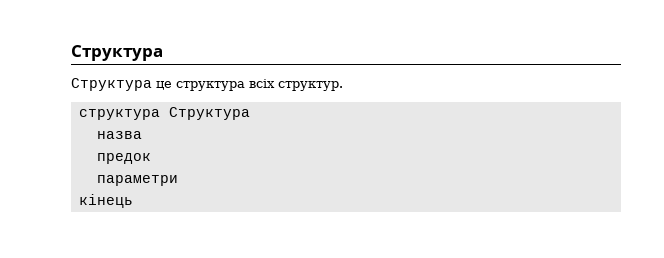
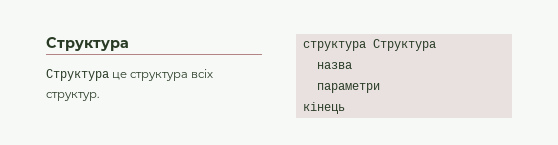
[96,153,151,164] // предок -> (352, 65) none

